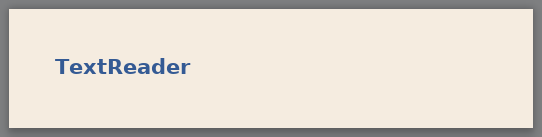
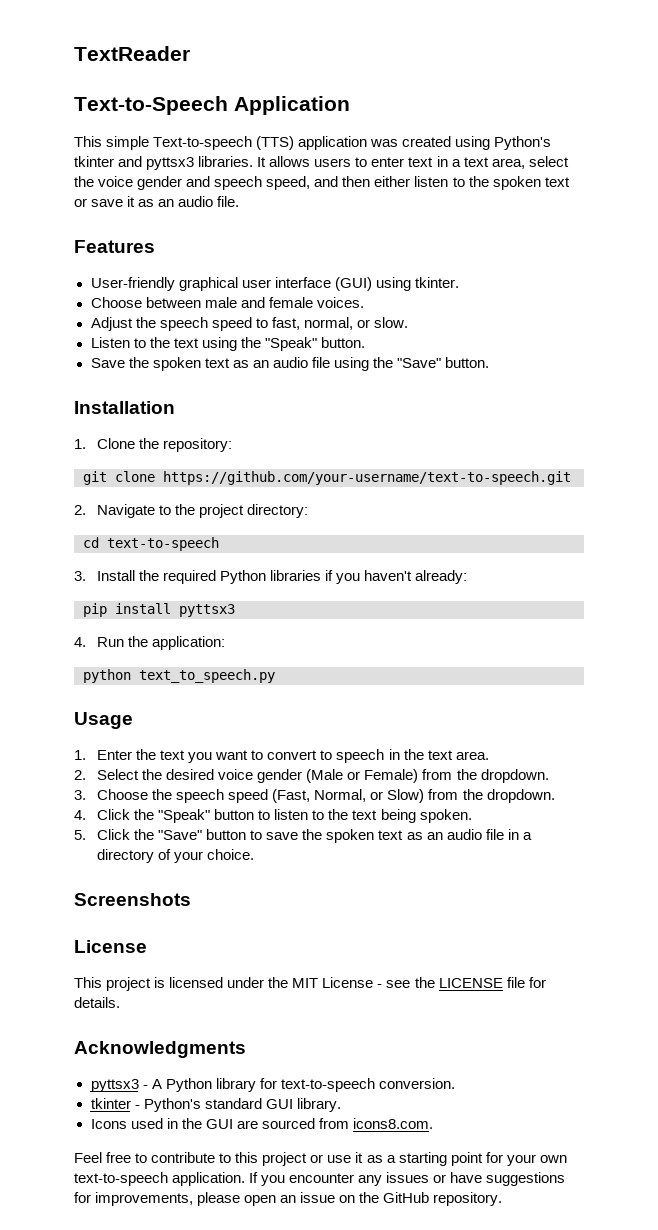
(191, 66) none -> [74,96,350,115] [74,136,552,150] [74,156,569,170] [74,176,570,190] [74,196,240,207] [74,240,155,253] [90,277,459,291] [90,297,364,308] [90,317,408,331] [90,337,365,351] [90,357,490,371] [74,401,175,414] [74,438,233,452] [83,471,571,485] [74,504,309,518] [83,537,219,551] [74,570,468,584] [83,603,235,617] [74,636,226,650] [83,669,275,683] [74,712,133,729] [74,749,489,763] [74,769,549,783] [74,789,555,803] [74,809,472,823] [74,829,532,843] [97,849,255,863] [74,893,191,906] [74,940,147,953] [74,977,546,991] [74,997,120,1008] [74,1041,246,1058] [90,1078,455,1092] [90,1098,341,1112] [90,1118,433,1129] [74,1152,567,1166] [74,1172,566,1186] [74,1192,503,1206] // Text-to-Speech Application // This simple Text-to-speech (TTS) application was created using Python's tkinter and pyttsx3 libraries. It allows users to enter text in a text area, select the voice gender and speech speed, and then either listen to the spoken text or save it as an audio file. // Features // User-friendly graphical user interface (GUI) using tkinter. // Choose between male and female voices. // Adjust the speech speed to fast, normal, or slow. // Listen to the text using the "Speak" button. // Save the spoken text as an audio file using the "Save" button. // Installation // 1. Clone the repository: // git clone https://github.com/your-username/text-to-speech.git // 2. Navigate to the project directory: // cd text-to-speech // 3. Install the required Python libraries if you haven't already: // pip install pyttsx3 // 4. Run the application: // python text_to_speech.py // Usage // 1. Enter the text you want to convert to speech in the text area. // 2. Select the desired voice gender (Male or Female) from the dropdown. // 3. Choose the speech speed (Fast, Normal, or Slow) from the dropdown. // 4. Click the "Speak" button to listen to the text being spoken. // 5. Click the "Save" button to save the spoken text as an audio file in a directory of your choice. // Screenshots // License // This project is licensed under the MIT License - see the LICENSE file for details. // Acknowledgments // pyttsx3 - A Python library for text-to-speech conversion. // tkinter - Python's standard GUI library. // Icons used in the GUI are sourced from icons8.com. // Feel free to contribute to this project or use it as a starting point for your own text-to-speech application. If you encounter any issues or have suggestions for improvements, please open an issue on the GitHub repository.

